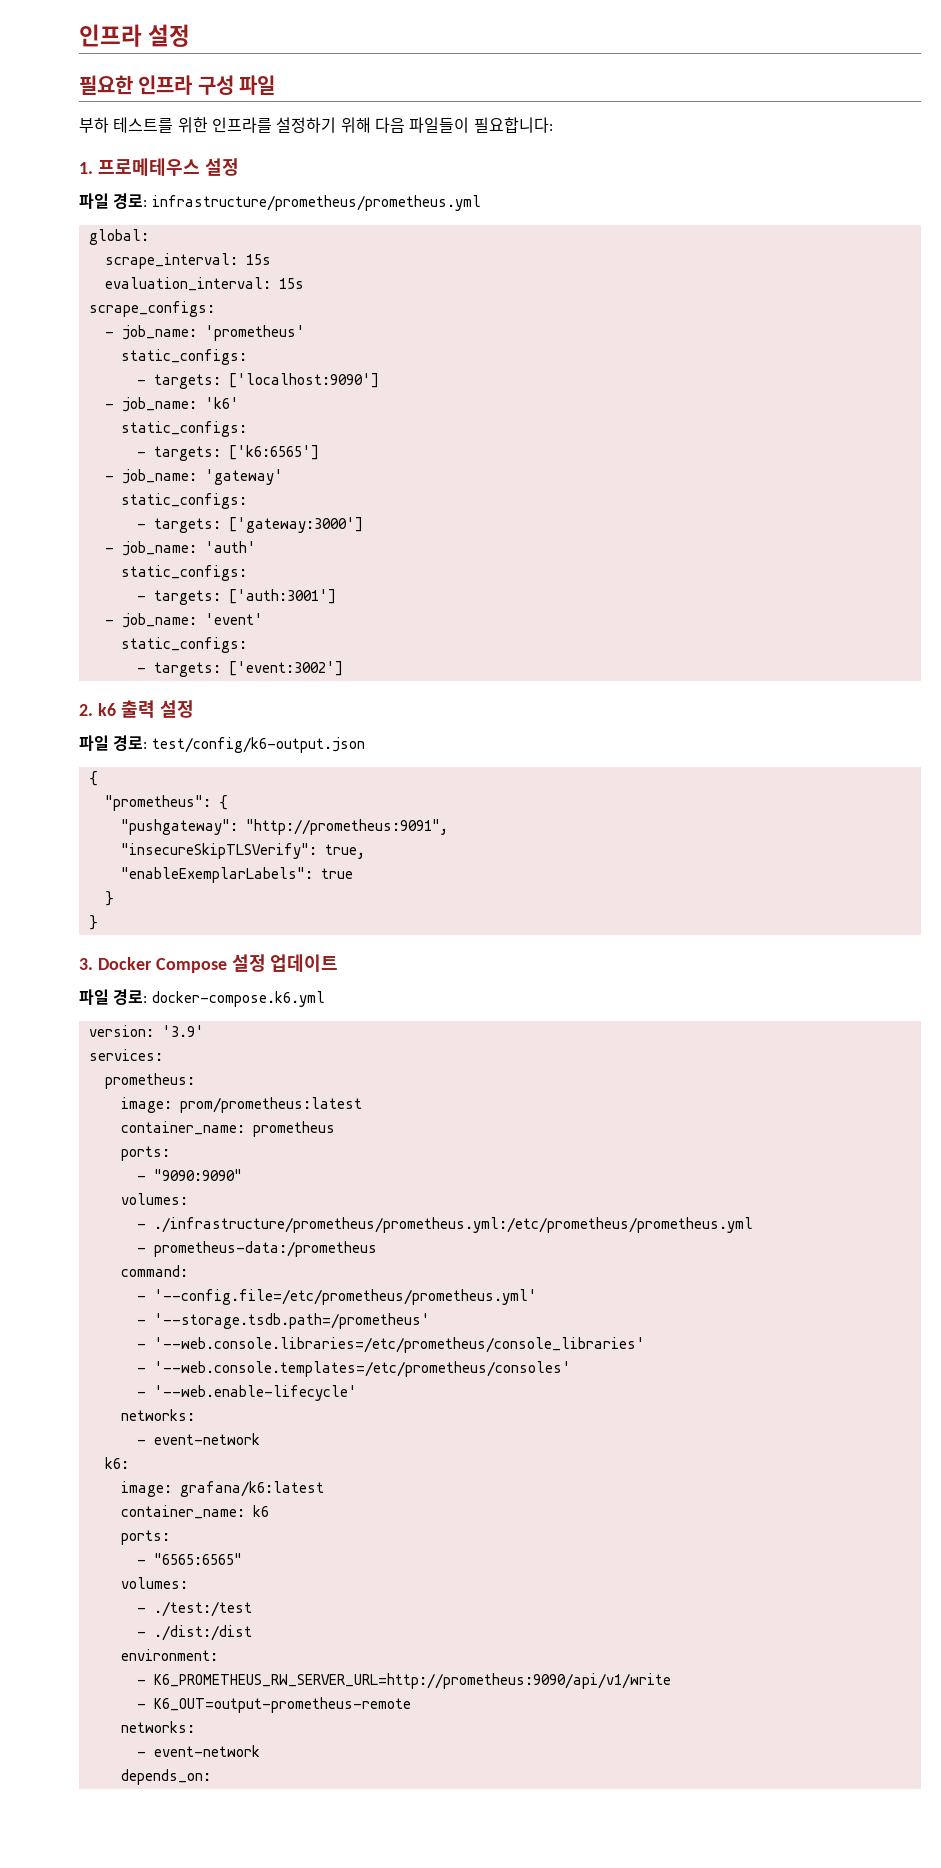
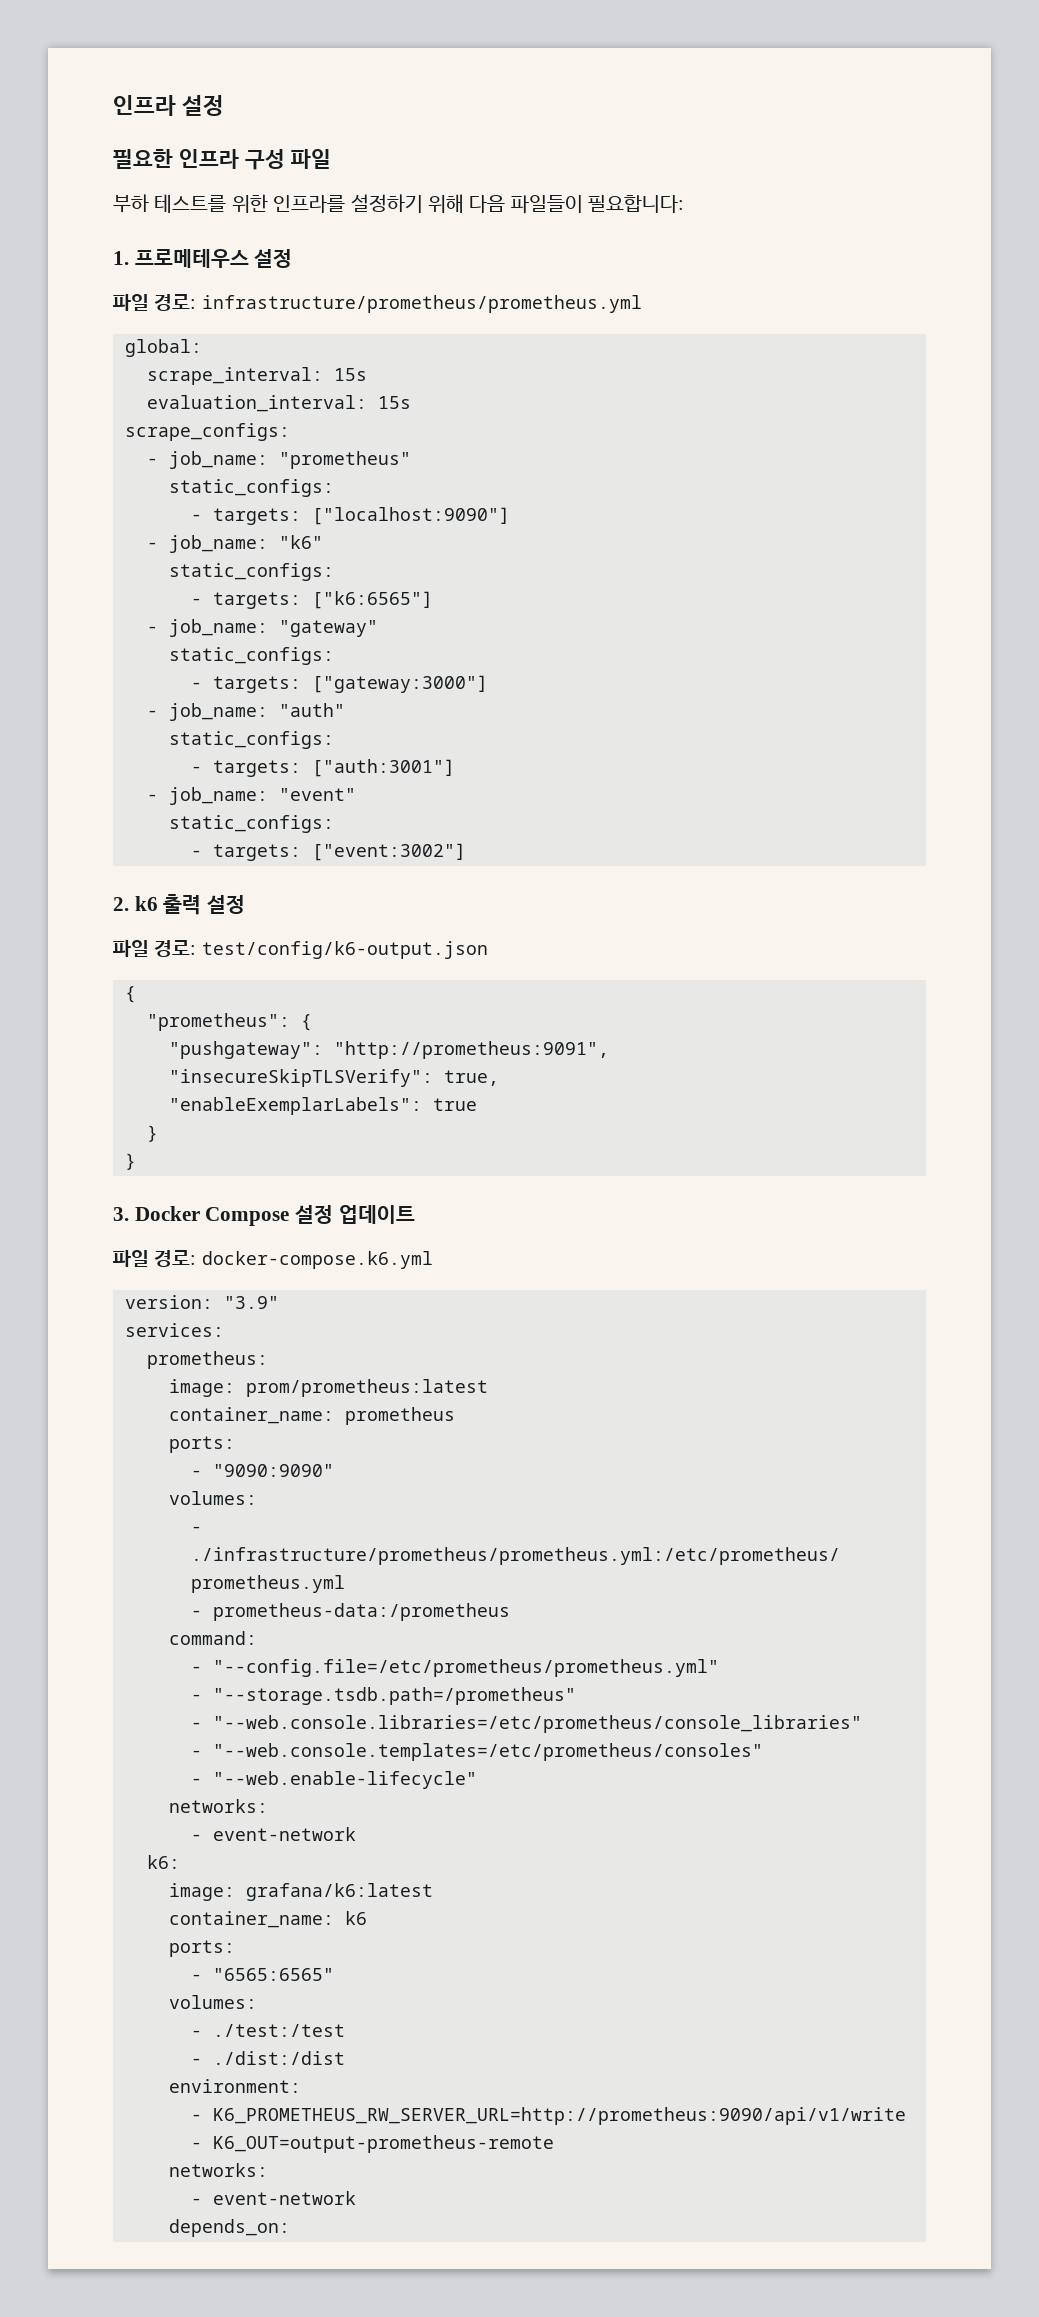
[204,325,305,341] [120,349,247,365] [136,373,379,389] [104,397,239,412] [120,421,247,437] [136,445,319,461] [104,469,283,485] [120,493,247,509] [136,517,363,533] [104,541,256,556] [120,565,247,581] [136,589,336,605] [104,613,263,628] [120,637,247,653] [136,661,343,677] 'prometheus' // static_configs: // - targets: ['localhost:9090'] // - job_name: 'k6' // static_configs: // - targets: ['k6:6565'] // - job_name: 'gateway' // static_configs: // - targets: ['gateway:3000'] // - job_name: 'auth' // static_configs: // - targets: ['auth:3001'] // - job_name: 'event' // static_configs: // - targets: ['event:3002'] -> [279,451,411,469] [169,479,334,497] [191,507,510,525] [147,535,323,553] [169,563,334,581] [191,591,433,609] [147,619,378,637] [169,647,334,665] [191,675,488,693] [147,703,345,721] [169,731,334,749] [191,759,455,777] [147,787,356,805] [169,815,334,833] [191,843,466,861] "prometheus" // static_configs: // - targets: ["localhost:9090"] // - job_name: "k6" // static_configs: // - targets: ["k6:6565"] // - job_name: "gateway" // static_configs: // - targets: ["gateway:3000"] // - job_name: "auth" // static_configs: // - targets: ["auth:3001"] // - job_name: "event" // static_configs: // - targets: ["event:3002"]
[161,1025,204,1037] '3.9' -> [224,1296,279,1309] "3.9"
[153,1289,537,1305] [136,1313,430,1329] [136,1337,645,1353] [136,1361,571,1377] [136,1385,357,1401] '--config.file=/etc/prometheus/prometheus.yml' // - '--storage.tsdb.path=/prometheus' // - '--web.console.libraries=/etc/prometheus/console_libraries' // - '--web.console.templates=/etc/prometheus/consoles' // - '--web.enable-lifecycle' -> [213,1659,719,1677] [191,1687,576,1705] [191,1715,862,1733] [191,1743,763,1761] [191,1771,477,1789] "--config.file=/etc/prometheus/prometheus.yml" // - "--storage.tsdb.path=/prometheus" // - "--web.console.libraries=/etc/prometheus/console_libraries" // - "--web.console.templates=/etc/prometheus/consoles" // - "--web.enable-lifecycle"

